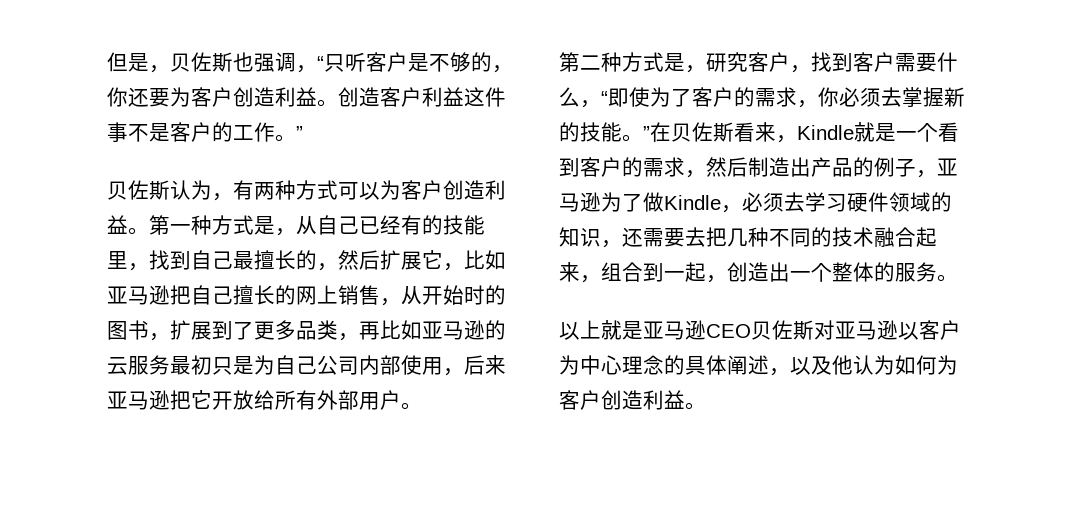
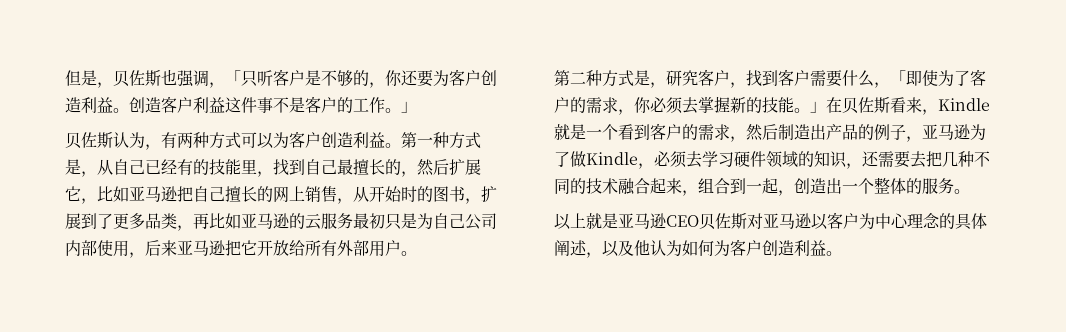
[317,56,324,70] “ -> [225,70,241,84] 「
[296,126,303,140] ” -> [401,101,417,113] 」
[601,91,608,105] “ -> [890,70,906,84] 「
[643,126,650,140] ” -> [810,101,826,113] 」

